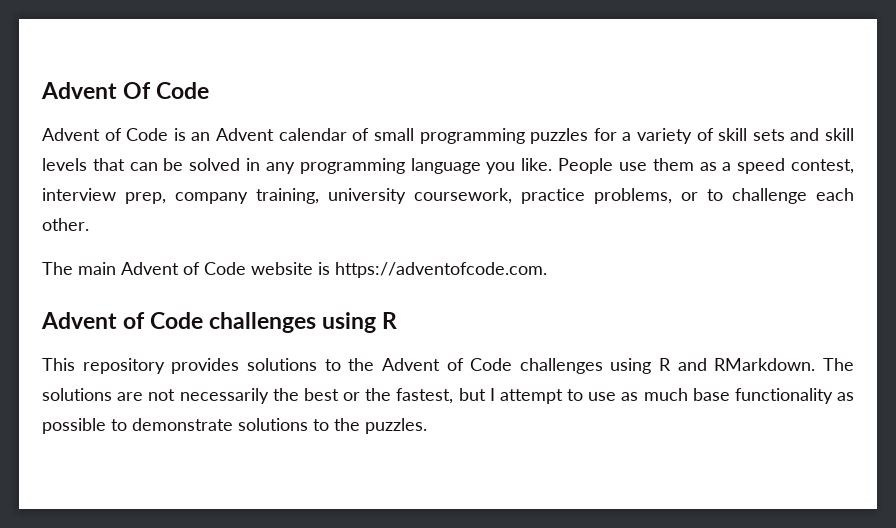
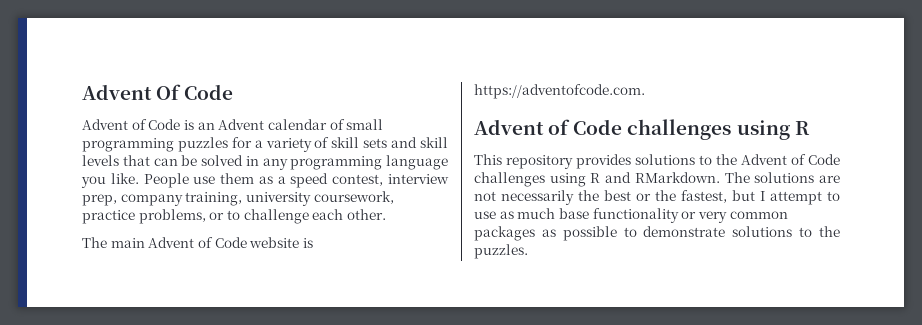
(833, 396) none -> [681,211,788,223] [474,226,535,241] or very common packages

